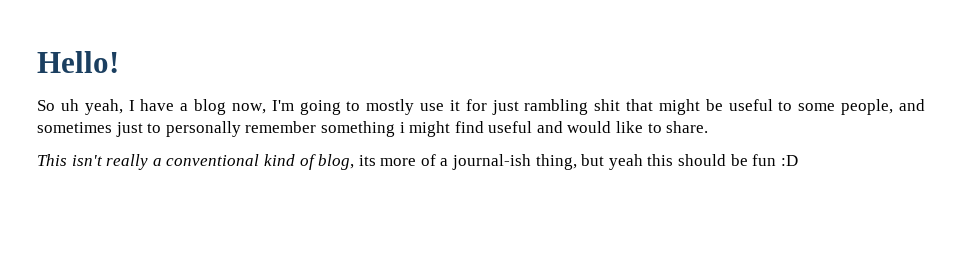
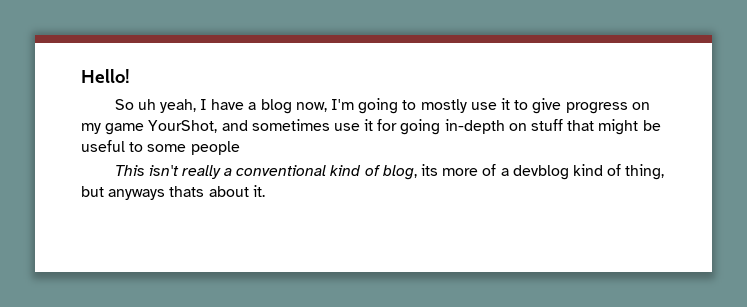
[465,99,621,115] for just rambling shit -> [514,98,650,114] [81,119,564,135] to give progress on my game YourShot, and sometimes use it for going in-depth on stuff
[841,99,926,115] [37,121,709,137] people, and sometimes just to personally remember something i might find useful and would like to share. -> [190,141,240,155] people
[452,154,798,170] journal-ish thing, but yeah this should be fun :D -> [512,164,665,180] [81,185,265,200] devblog kind of thing, but anyways thats about it.

